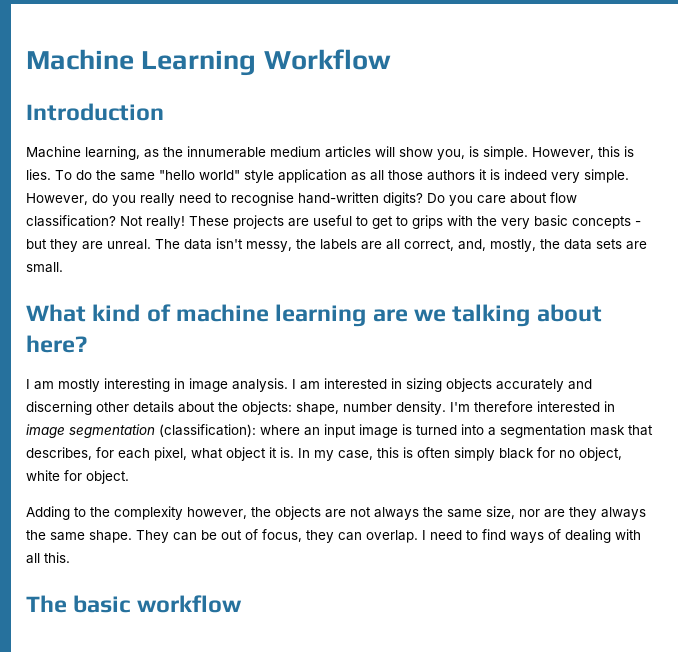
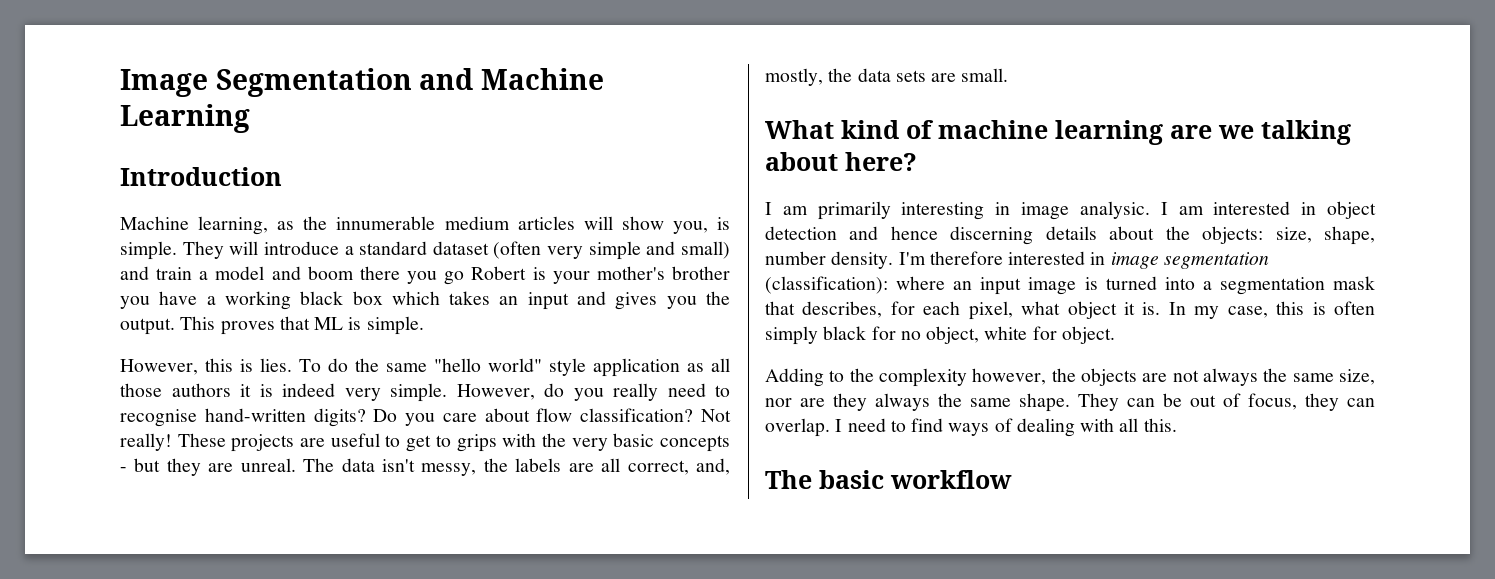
(26, 59) none -> [120,68,474,97] Image Segmentation and
[263,49,391,70] Workflow -> (250, 118) none
(528, 153) none -> [182,241,730,260] [120,266,730,285] [120,291,730,310] [120,316,424,335] They will introduce a standard dataset (often very simple and small) and train a model and boom there you go Robert is your mother's brother you have a working black box which takes an input and gives you the output. This proves that ML is simple. //
[58,379,100,392] mostly -> [817,201,891,220] primarily
[232,378,288,392] analysis. -> [1079,201,1150,219] analysic.
[406,378,592,392] [26,401,129,415] sizing objects accurately and discerning other -> [1327,201,1376,219] [765,226,1034,245] object detection and hence discerning
(292, 408) none -> [1275,227,1312,243] size,

